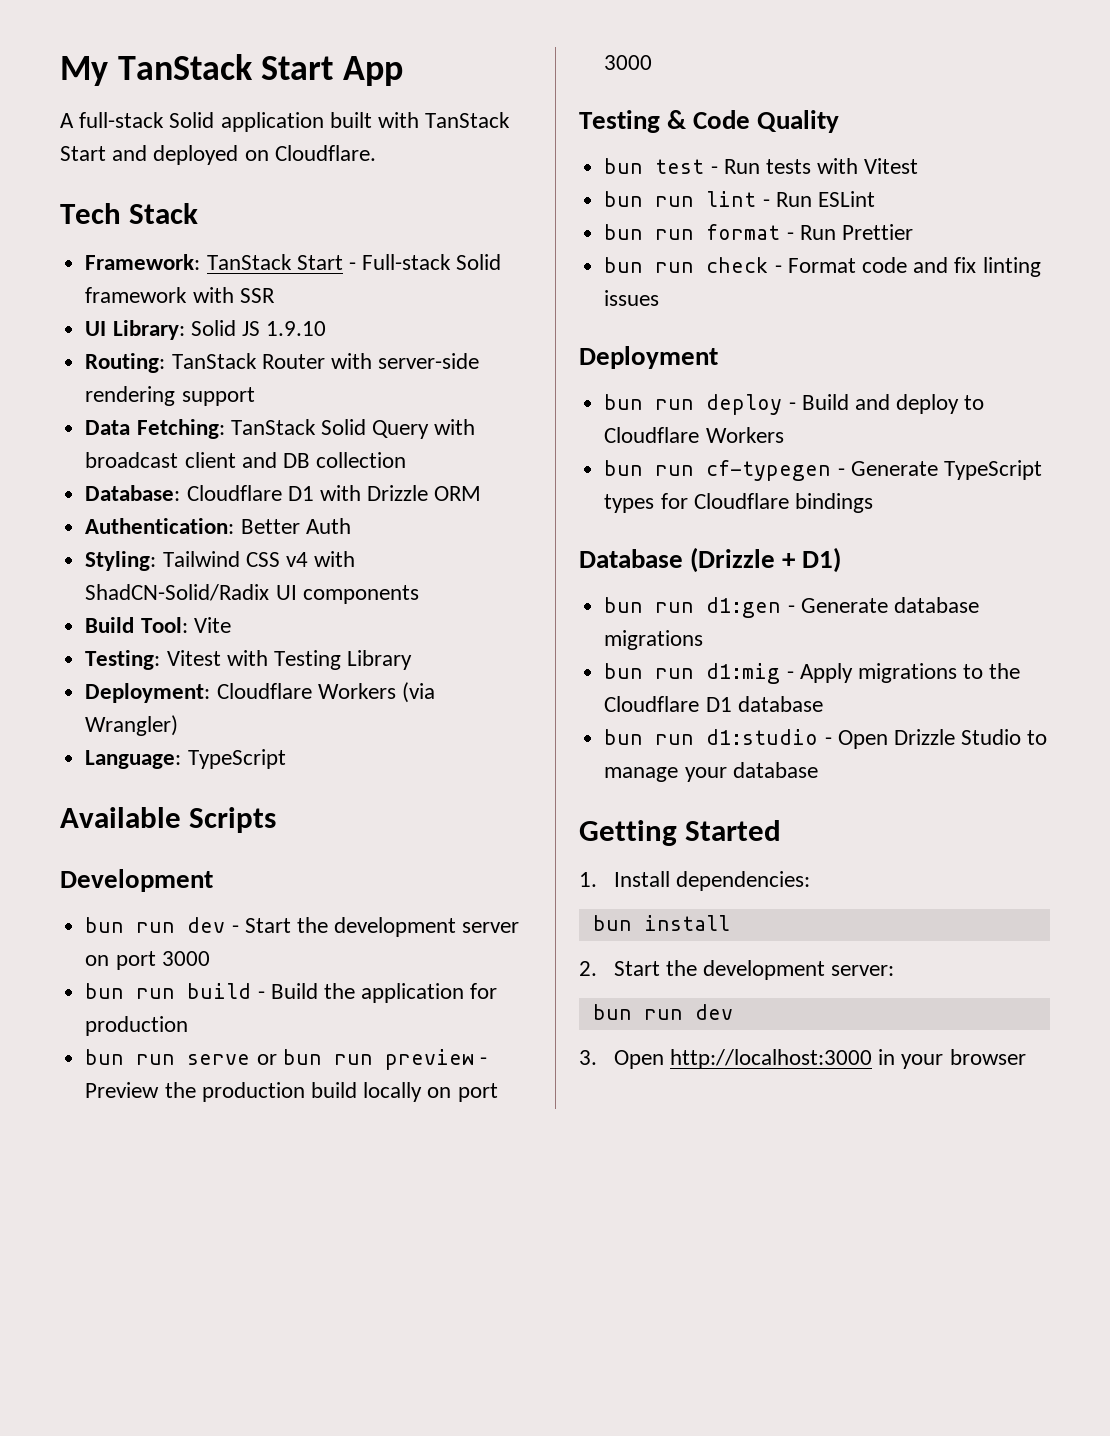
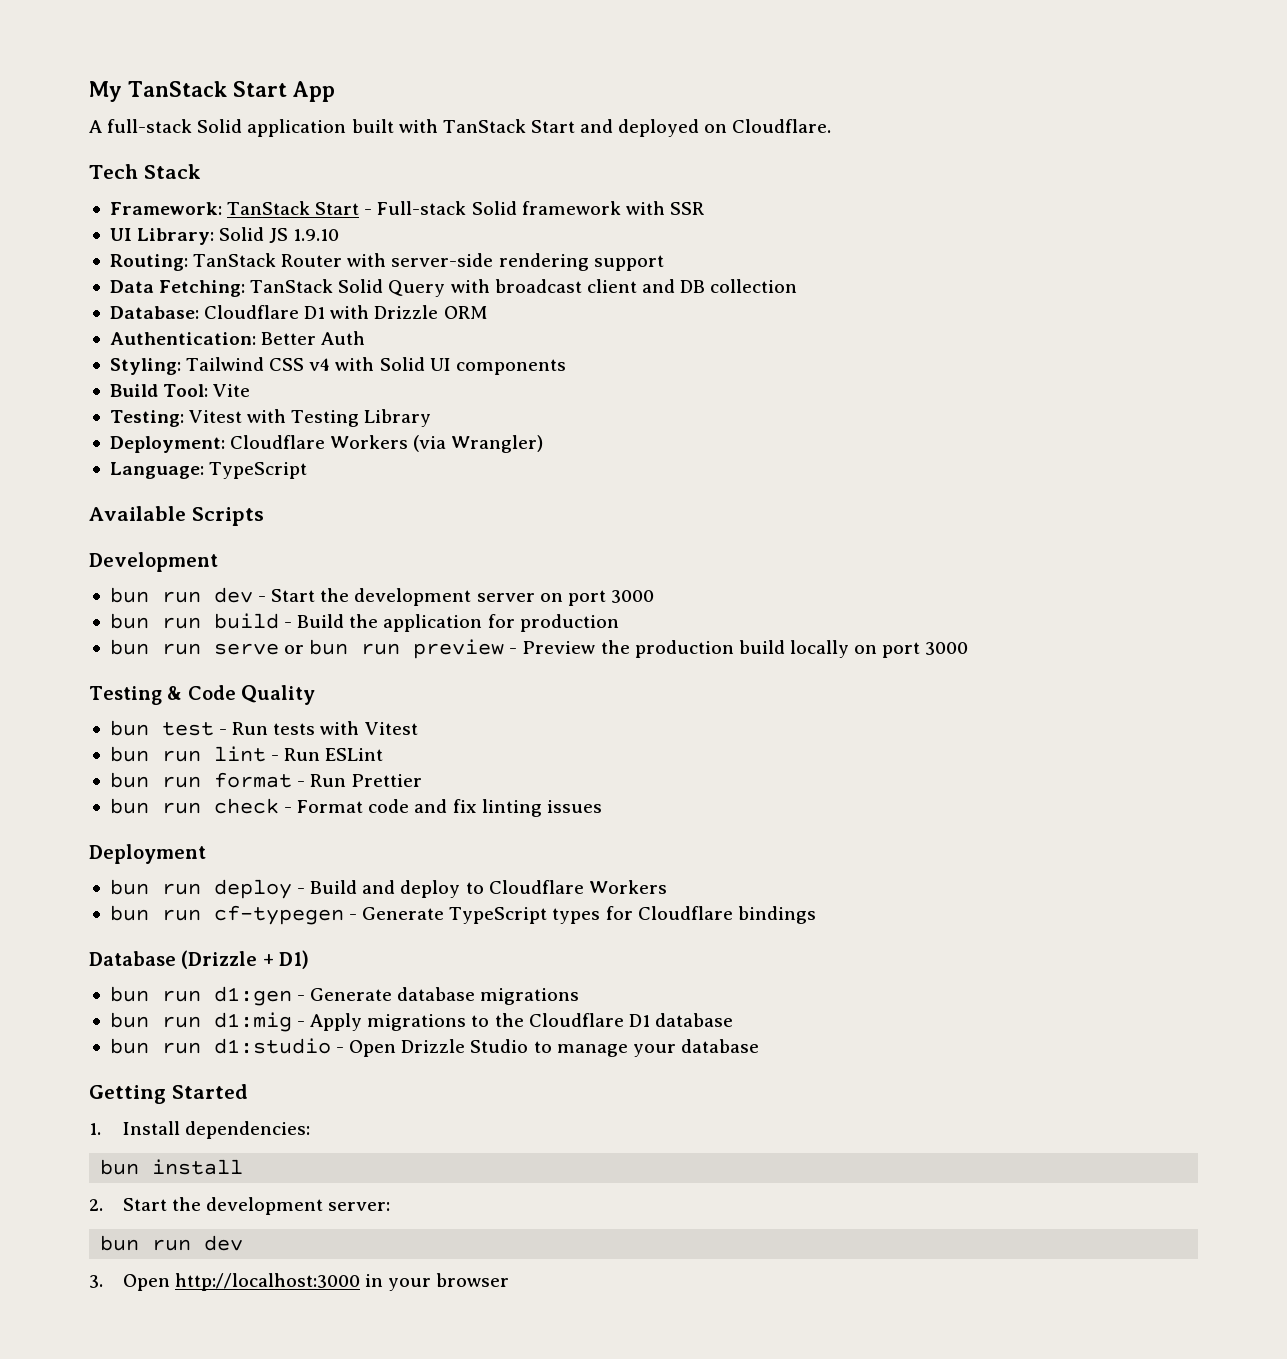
[85,584,270,601] ShadCN-Solid/Radix -> [379,357,425,371] Solid

